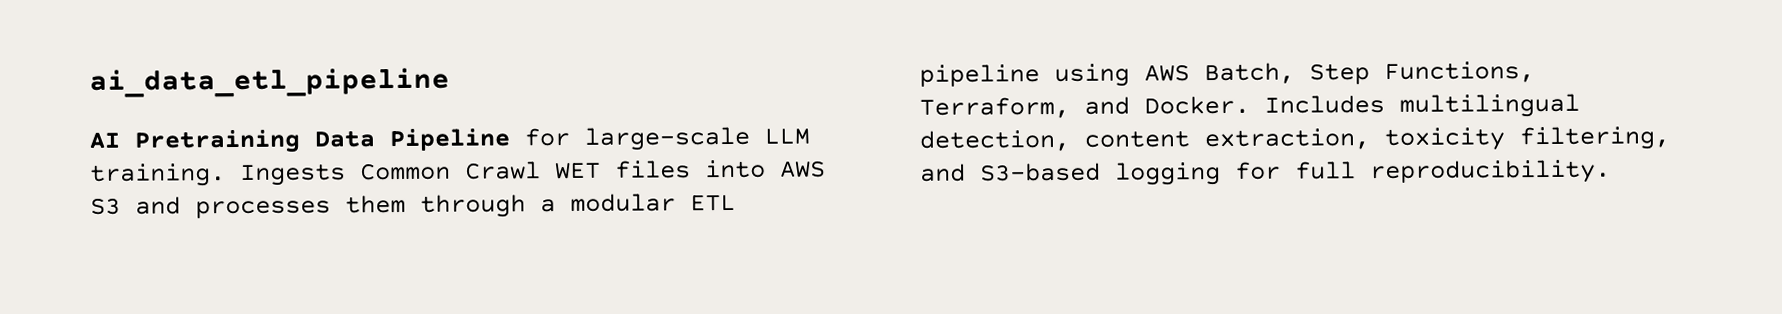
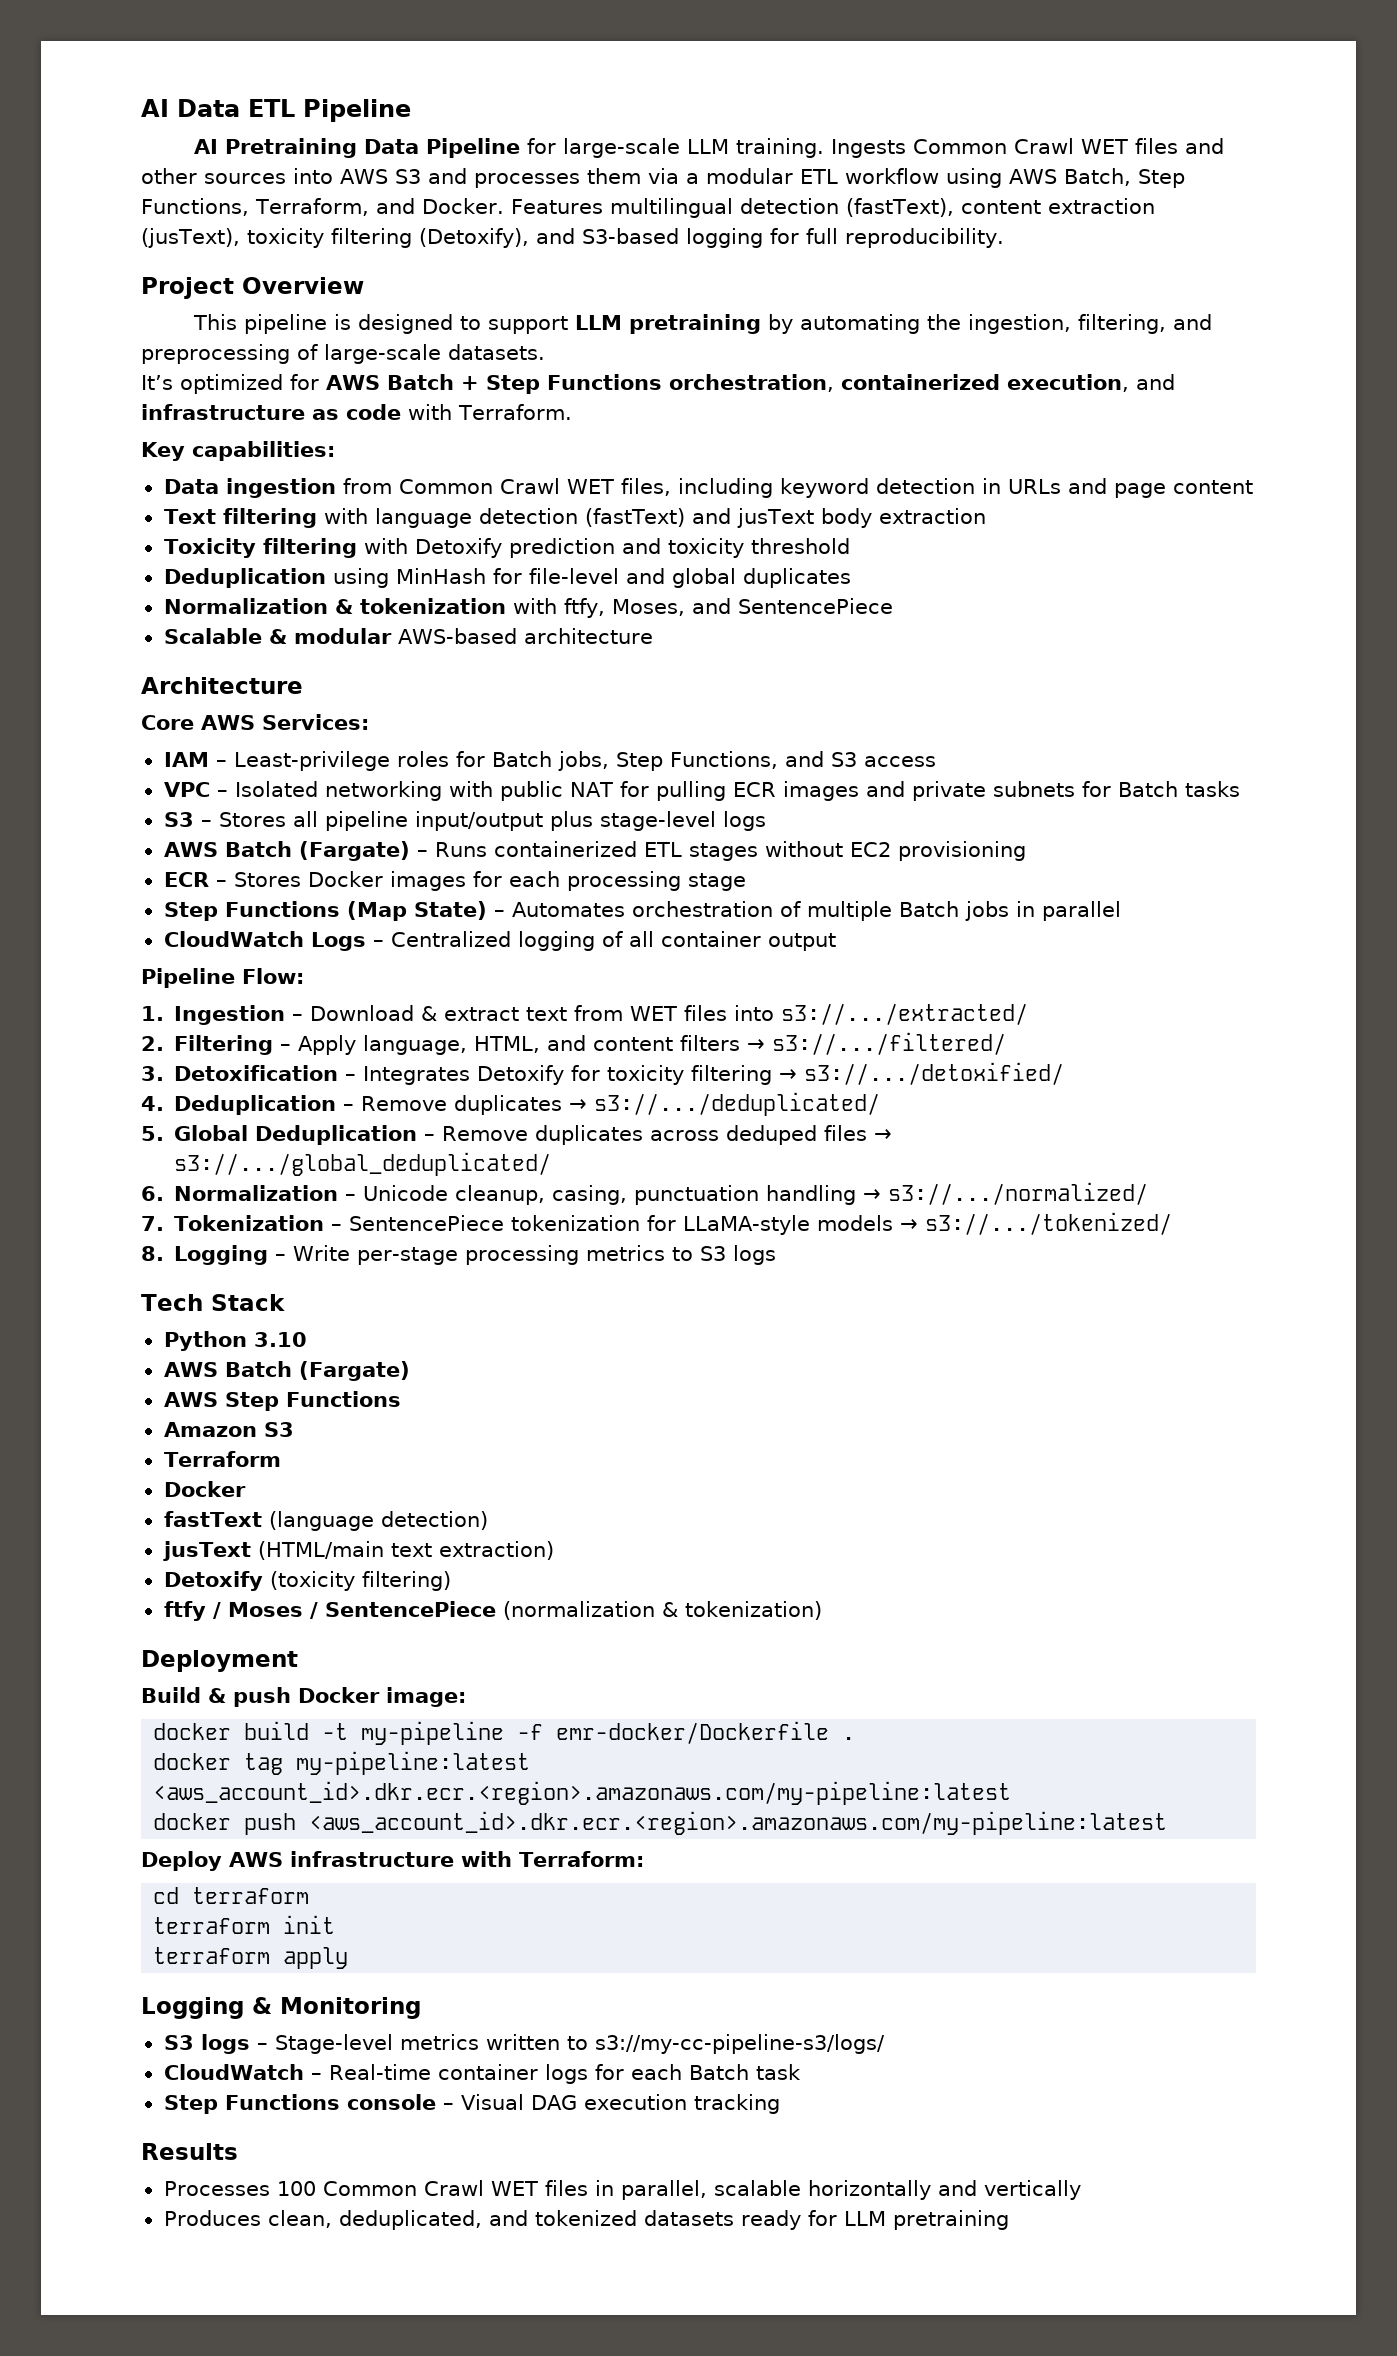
[89,67,450,98] ai_data_etl_pipeline -> [141,99,411,122] AI Data ETL Pipeline
(691, 169) none -> [1184,138,1224,154] [141,168,286,184] and other sources
[420,194,526,218] through -> [647,168,679,184] via
[919,64,1040,87] pipeline -> [844,168,939,184] workflow
[1264,93,1580,118] [919,126,1670,152] Includes multilingual detection, content extraction, toxicity filtering, -> [510,198,1155,218] [141,228,529,248] Features multilingual detection (fastText), content extraction (jusText), toxicity filtering (Detoxify),
(1611, 172) none -> [141,277,364,299] [192,314,1212,334] [141,344,545,364] [141,374,1175,394] [141,404,572,420] [141,441,335,461] [163,478,1253,498] [163,508,987,528] [163,538,851,558] [163,568,851,588] [163,598,893,618] [163,628,653,644] [141,677,303,694] [141,714,369,730] [163,751,936,771] [163,781,1240,801] [163,811,766,831] [163,841,1026,861] [163,871,746,891] [163,901,1121,921] [163,931,836,951] [141,968,304,988] [141,1003,1029,1025] [141,1032,1007,1055] [141,1062,1065,1085] [141,1092,881,1116] [141,1125,893,1145] [174,1152,552,1176] [141,1182,1149,1205] [141,1212,1173,1235] [141,1245,777,1265] [141,1294,285,1311] [163,1331,307,1351] [163,1361,410,1381] [163,1391,401,1411] [163,1422,294,1437] [163,1451,281,1467] [163,1481,246,1497] [163,1511,488,1531] [162,1541,554,1561] [163,1571,451,1591] [163,1601,822,1621] [141,1650,298,1672] [141,1687,466,1707] [153,1721,856,1745] [153,1751,531,1775] [153,1781,1012,1805] [153,1811,1168,1835] [141,1851,644,1871] [153,1887,310,1904] [153,1915,336,1934] [153,1947,349,1969] [141,1997,421,2019] [163,2034,885,2054] [163,2064,801,2084] [163,2094,780,2114] [141,2143,238,2160] [163,2180,1081,2200] [163,2210,1009,2230] // Project Overview // This pipeline is designed to support LLM pretraining by automating the ingestion, filtering, and preprocessing of large-scale datasets. // It’s optimized for AWS Batch + Step Functions orchestration, containerized execution, and infrastructure as code with Terraform. // Key capabilities: // Data ingestion from Common Crawl WET files, including keyword detection in URLs and page content // Text filtering with language detection (fastText) and jusText body extraction // Toxicity filtering with Detoxify prediction and toxicity threshold // Deduplication using MinHash for file-level and global duplicates // Normalization & tokenization with ftfy, Moses, and SentencePiece // Scalable & modular AWS-based architecture // Architecture // Core AWS Services: // IAM – Least-privilege roles for Batch jobs, Step Functions, and S3 access // VPC – Isolated networking with public NAT for pulling ECR images and private subnets for Batch tasks // S3 – Stores all pipeline input/output plus stage-level logs // AWS Batch (Fargate) – Runs containerized ETL stages without EC2 provisioning // ECR – Stores Docker images for each processing stage // Step Functions (Map State) – Automates orchestration of multiple Batch jobs in parallel // CloudWatch Logs – Centralized logging of all container output // Pipeline Flow: // 1. Ingestion – Download & extract text from WET files into s3://.../extracted/ // 2. Filtering – Apply language, HTML, and content filters → s3://.../filtered/ // 3. Detoxification – Integrates Detoxify for toxicity filtering → s3://.../detoxified/ // 4. Deduplication – Remove duplicates → s3://.../deduplicated/ // 5. Global Deduplication – Remove duplicates across deduped files → s3://.../global_deduplicated/ // 6. Normalization – Unicode cleanup, casing, punctuation handling → s3://.../normalized/ // 7. Tokenization – SentencePiece tokenization for LLaMA-style models → s3://.../tokenized/ // 8. Logging – Write per-stage processing metrics to S3 logs // Tech Stack // Python 3.10 // AWS Batch (Fargate) // AWS Step Functions // Amazon S3 // Terraform // Docker // fastText (language detection) // jusText (HTML/main text extraction) // Detoxify (toxicity filtering) // ftfy / Moses / SentencePiece (normalization & tokenization) // Deployment // Build & push Docker image: // docker build -t my-pipeline -f emr-docker/Dockerfile . // docker tag my-pipeline:latest <aws_account_id>.dkr.ecr.<region>.amazonaws.com/my-pipeline:latest // docker push <aws_account_id>.dkr.ecr.<region>.amazonaws.com/my-pipeline:latest // Deploy AWS infrastructure with Terraform: // cd terraform // terraform init // terraform apply // Logging & Monitoring // S3 logs – Stage-level metrics written to s3://my-cc-pipeline-s3/logs/ // CloudWatch – Real-time container logs for each Batch task // Step Functions console – Visual DAG execution tracking // Results // Processes 100 Common Crawl WET files in parallel, scalable horizontally and vertically // Produces clean, deduplicated, and tokenized datasets ready for LLM pretraining

